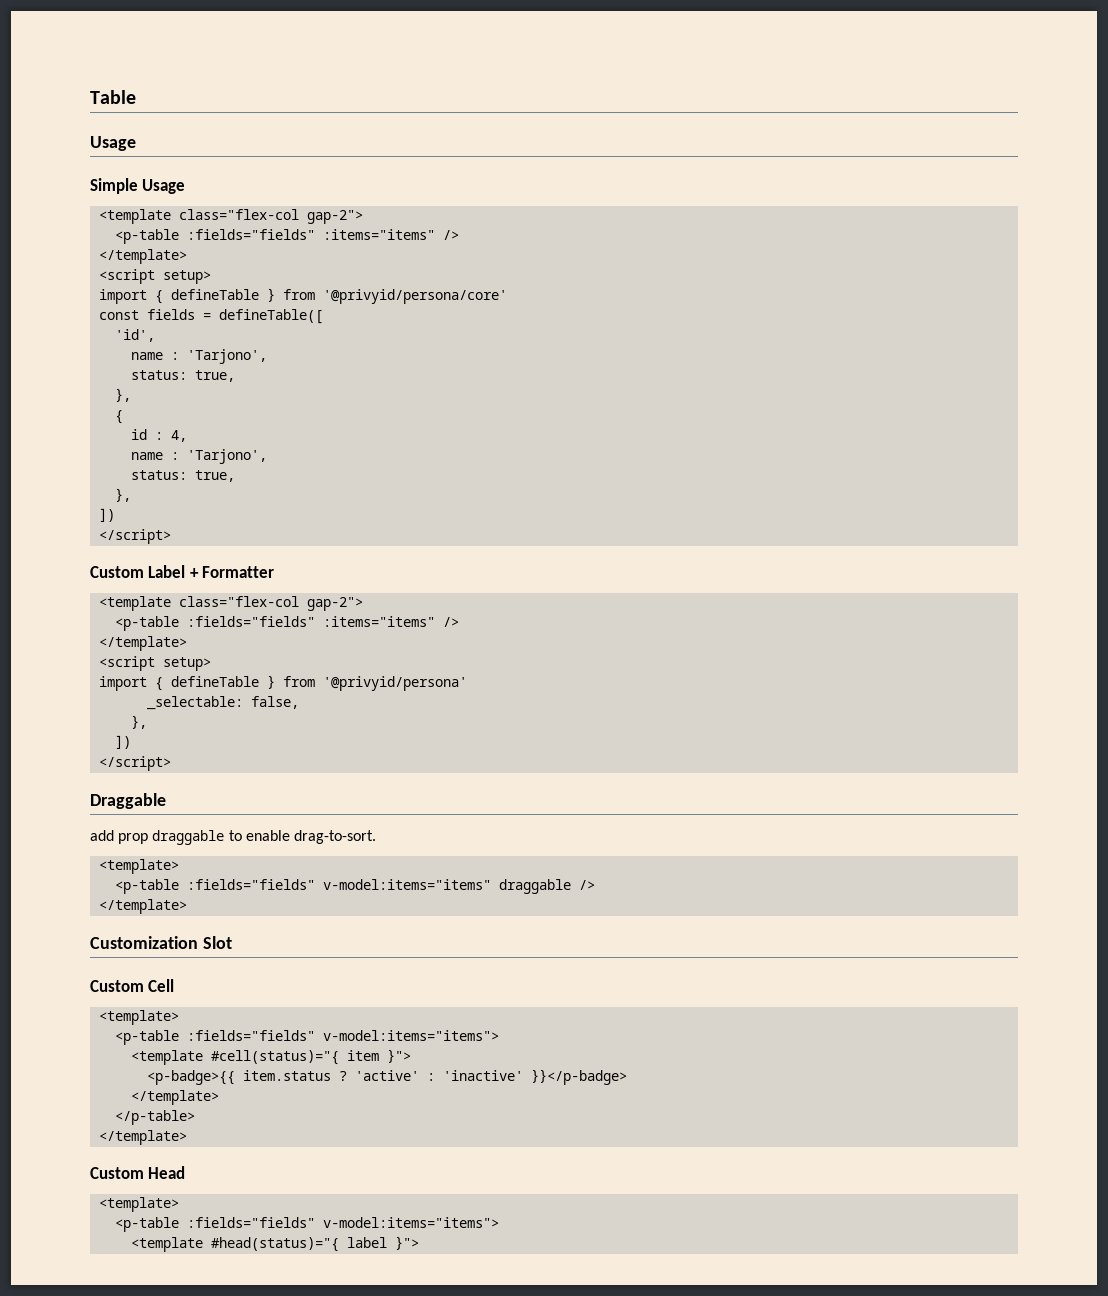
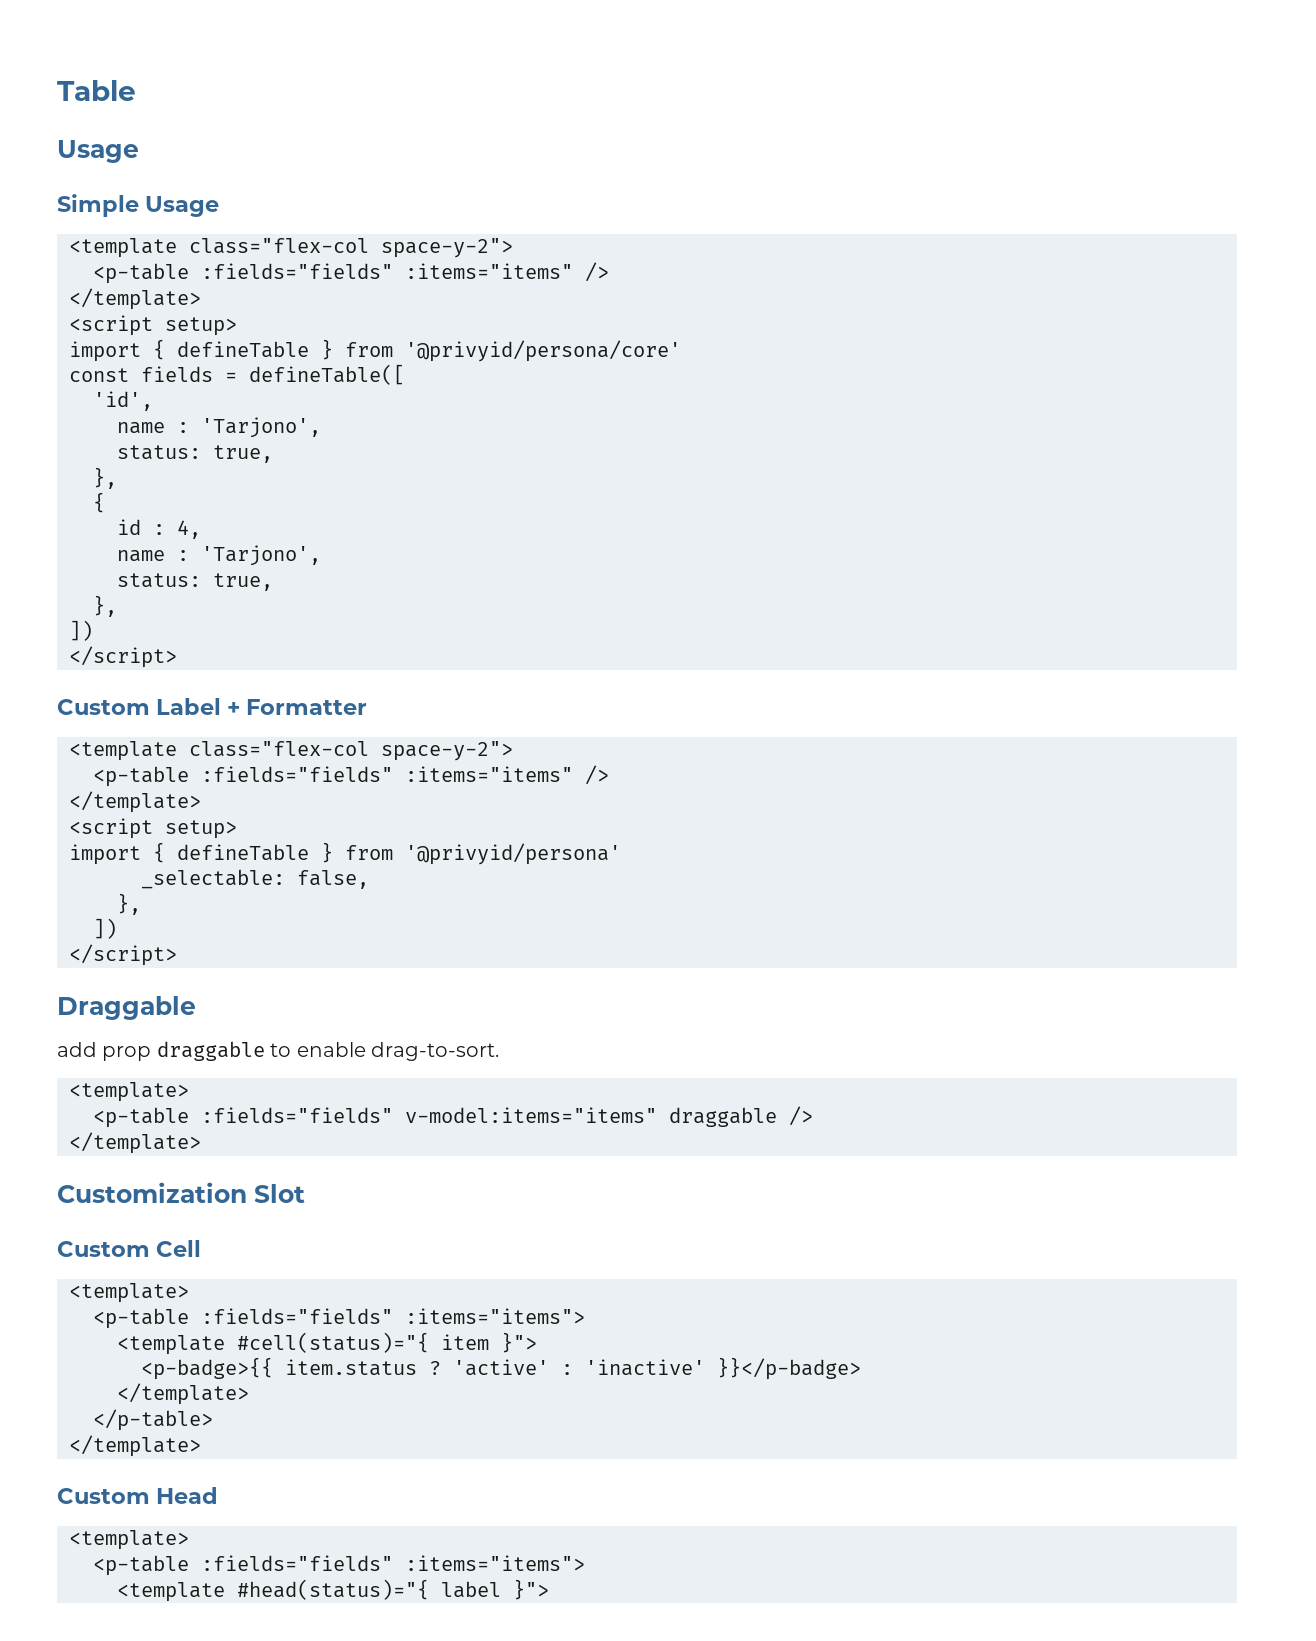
[307,210,364,224] gap-2"> -> [381,238,513,258] space-y-2">
[307,597,364,611] gap-2"> -> [381,741,513,761] space-y-2">
[323,1030,500,1041] v-model:items="items"> -> [405,1308,585,1324] :items="items">
[323,1217,500,1228] v-model:items="items"> -> [405,1555,585,1571] :items="items">

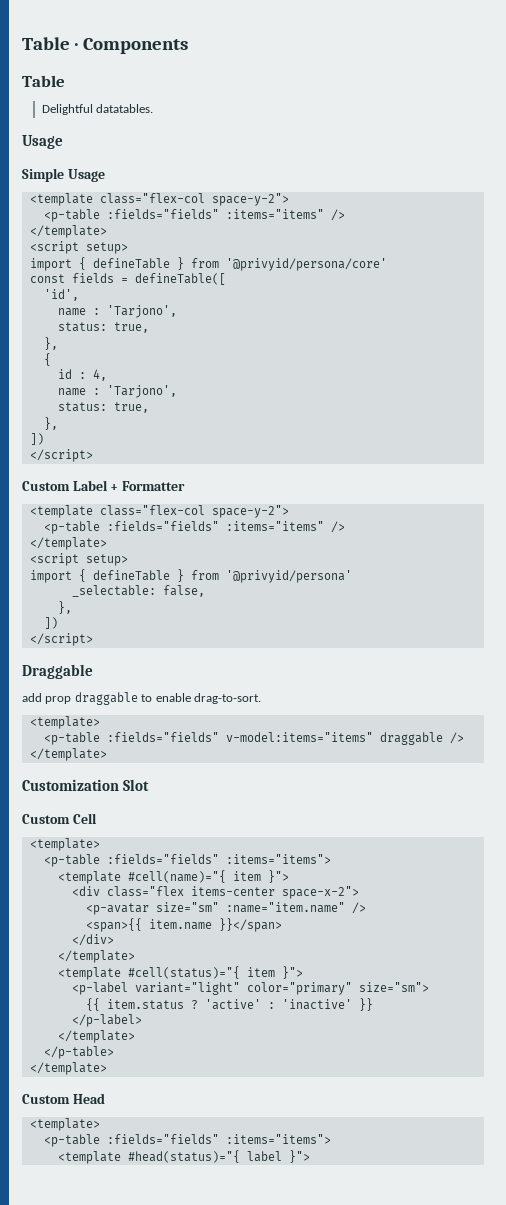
[57,80,136,101] Table -> [22,37,189,54] [22,75,65,87] [42,104,154,115] Table · Components // Table // Delightful datatables.
(585, 1316) none -> [57,870,289,884] [71,886,359,899] [85,902,366,915] [85,918,282,932] [71,934,114,946] [57,950,135,963] // <template #cell(name)="{ item }"> // <div class="flex items-center space-x-2"> // <p-avatar size="sm" :name="item.name" /> // <span>{{ item.name }}</span> // </div> // </template>
[141,1357,273,1380] <p-badge>{{ -> [71,982,429,995] [85,998,100,1011] <p-label variant="light" color="primary" size="sm"> // {{
[717,1357,861,1380] }}</p-badge> -> [358,998,373,1011] [71,1014,142,1027] }} // </p-label>

